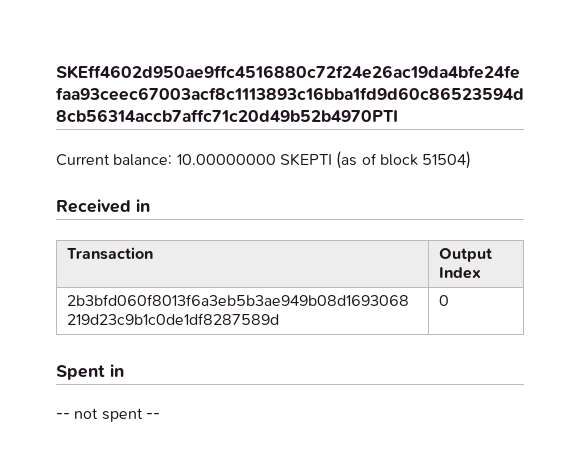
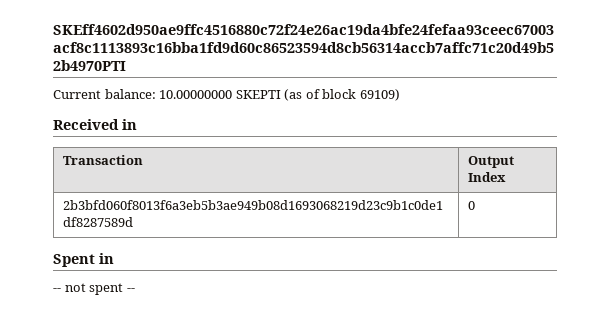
[422,151,472,169] 51504) -> [359,89,400,101] 69109)

